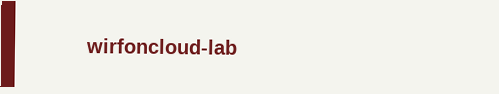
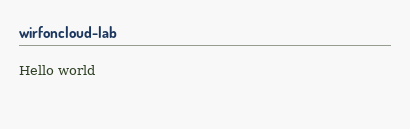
(238, 46) none -> [19,65,95,75] // Hello world

